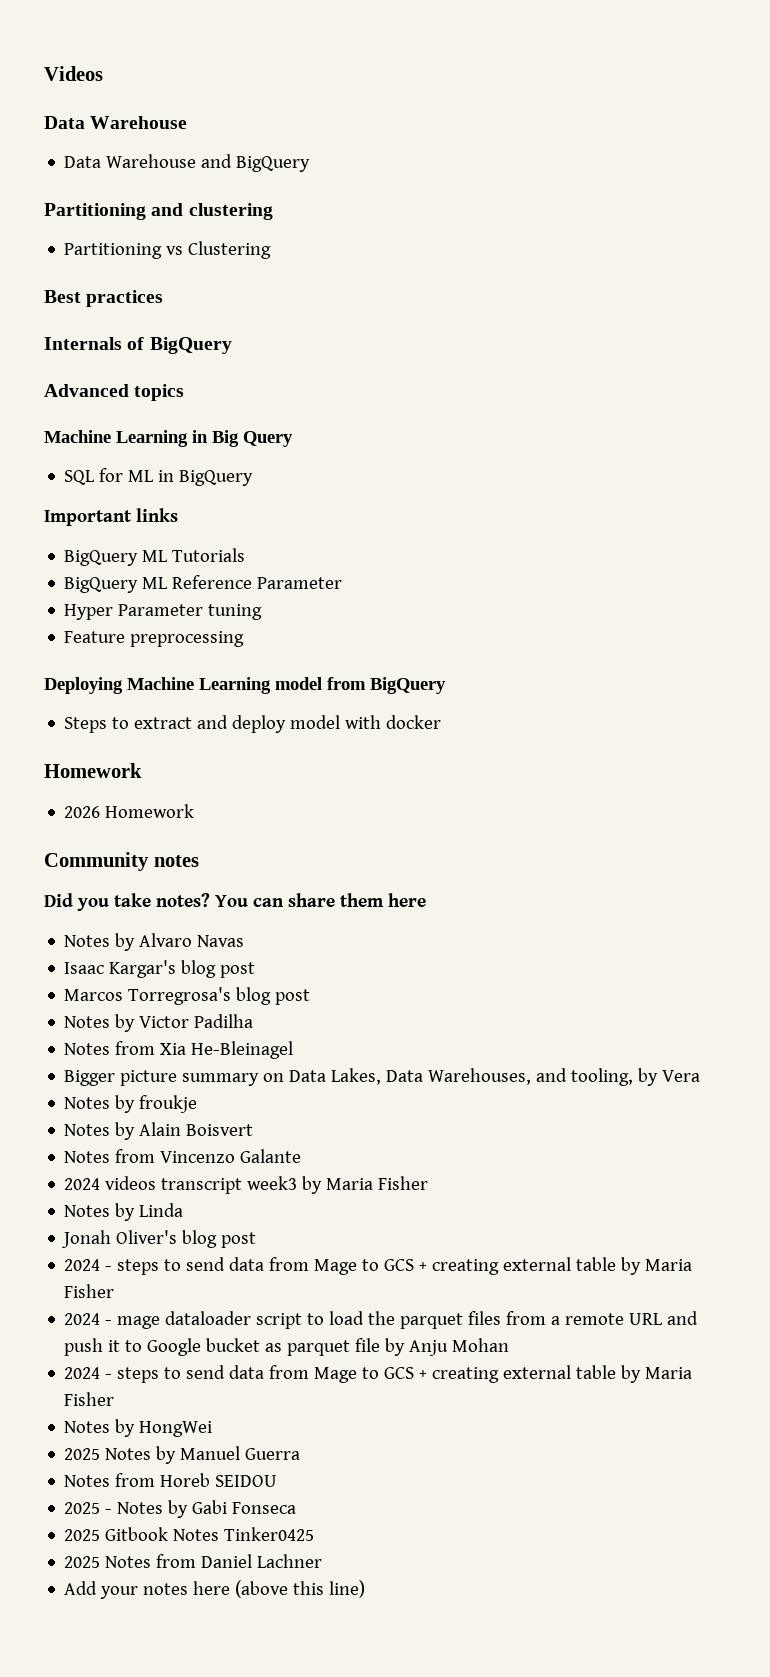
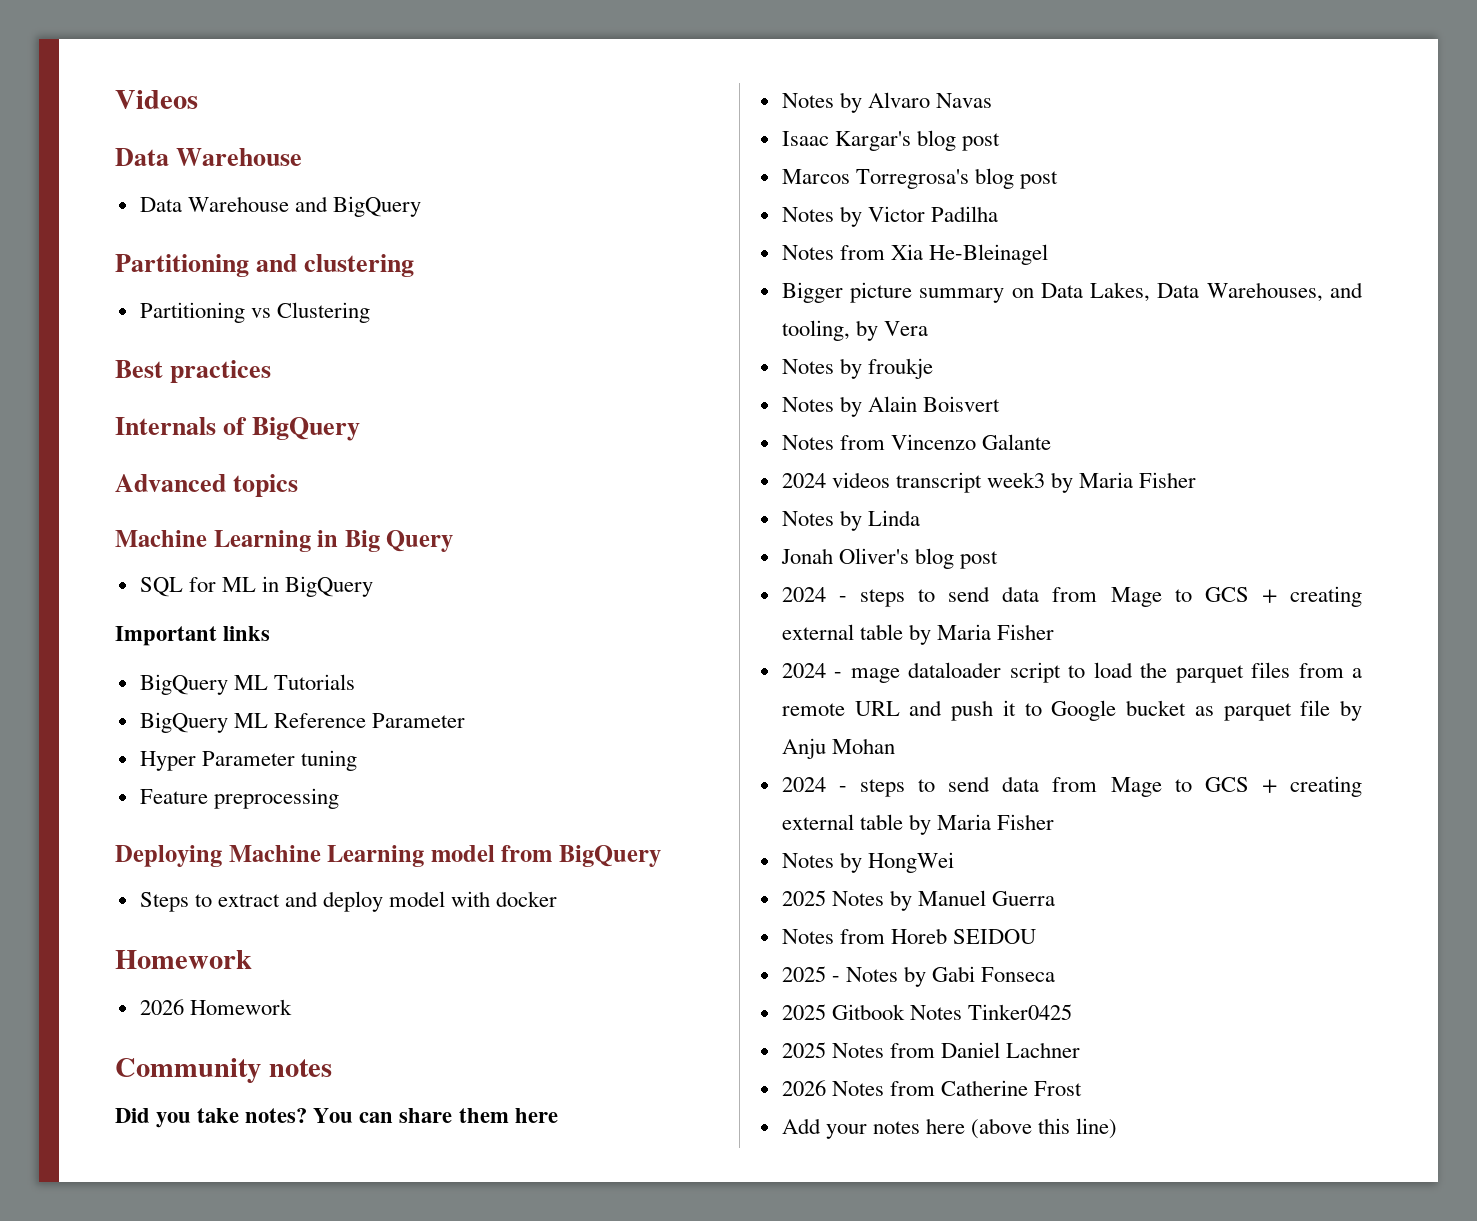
(323, 1561) none -> [781,1080,1083,1096] // 2026 Notes from Catherine Frost

